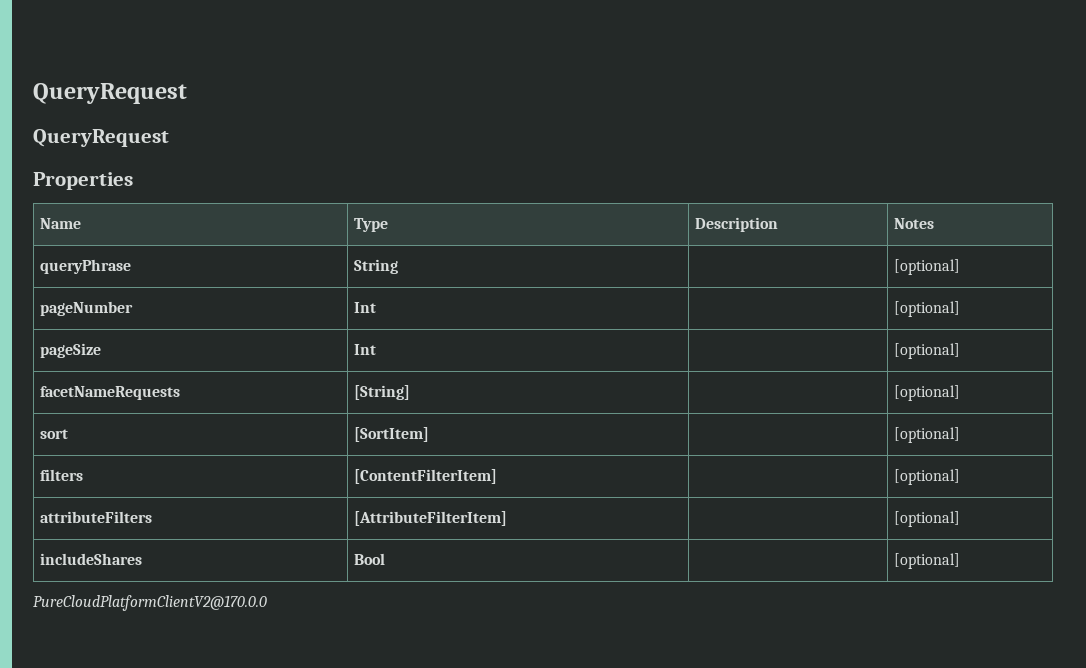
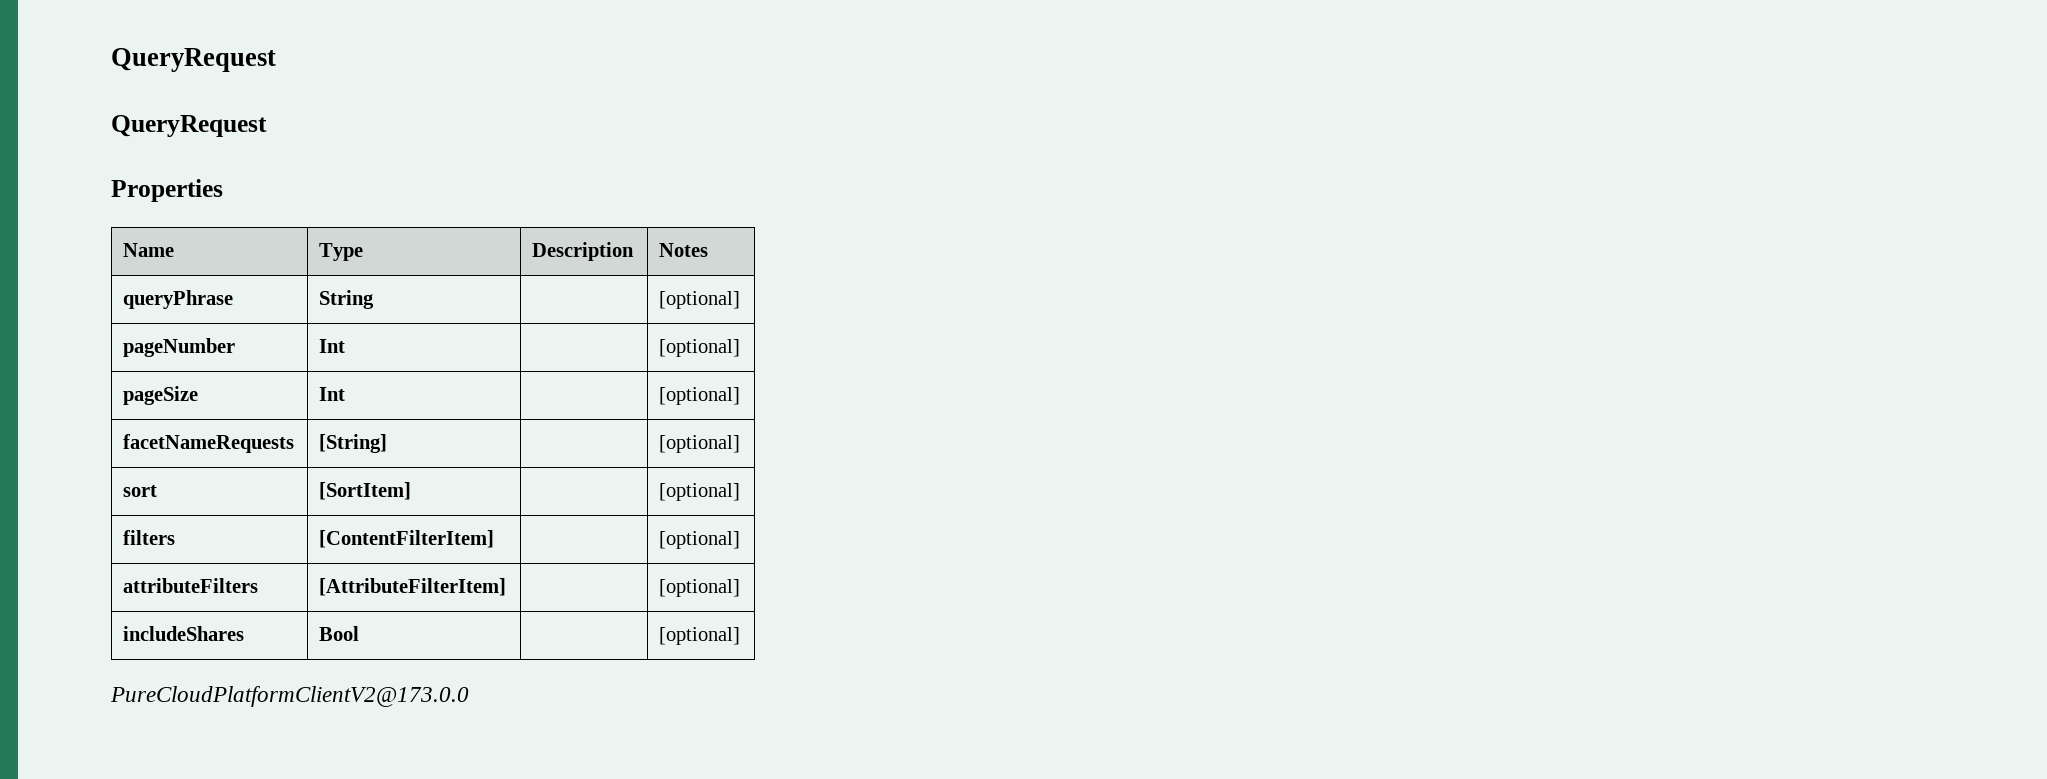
[33,595,267,611] PureCloudPlatformClientV2@170.0.0 -> [110,686,469,707] PureCloudPlatformClientV2@173.0.0

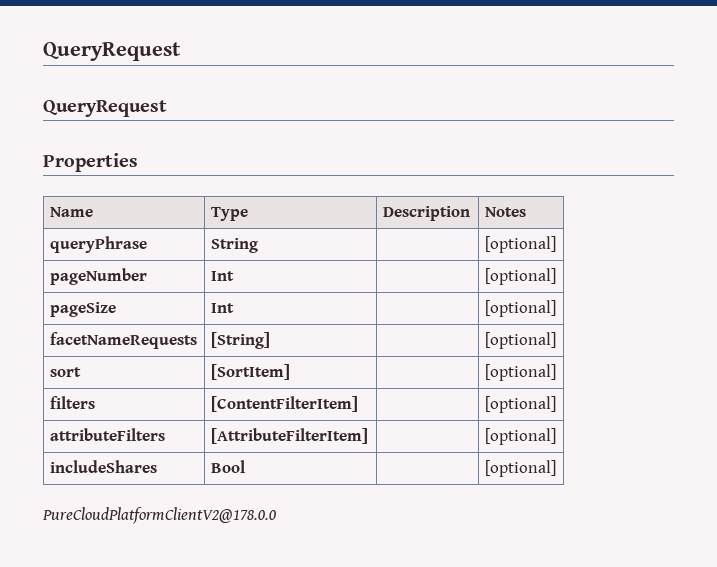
[110,686,469,707] PureCloudPlatformClientV2@173.0.0 -> [42,507,276,524] PureCloudPlatformClientV2@178.0.0

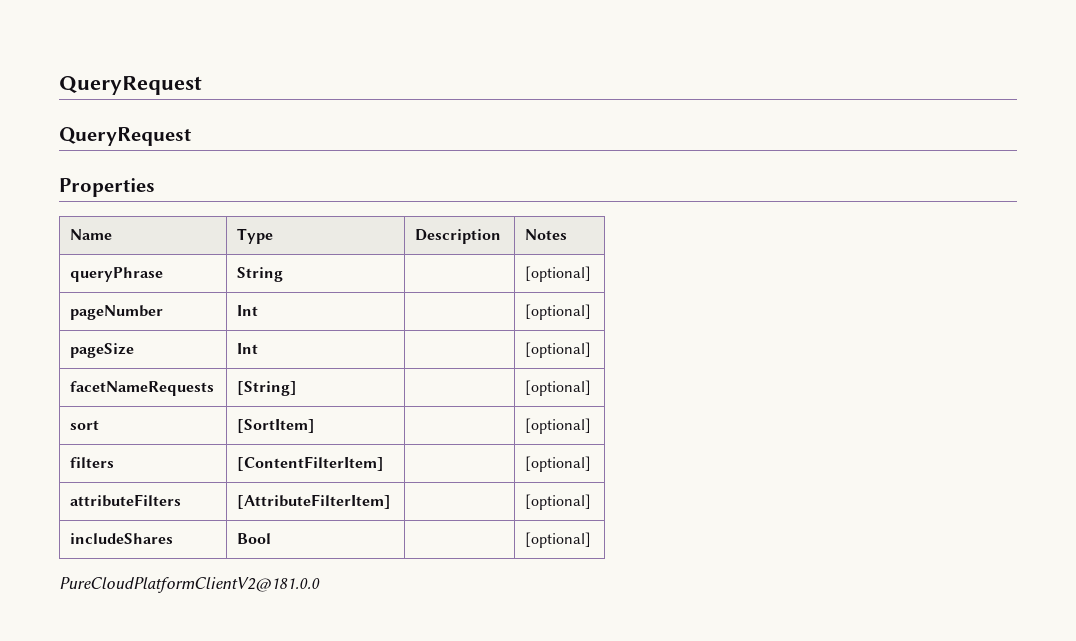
[42,507,276,524] PureCloudPlatformClientV2@178.0.0 -> [59,577,320,593] PureCloudPlatformClientV2@181.0.0

